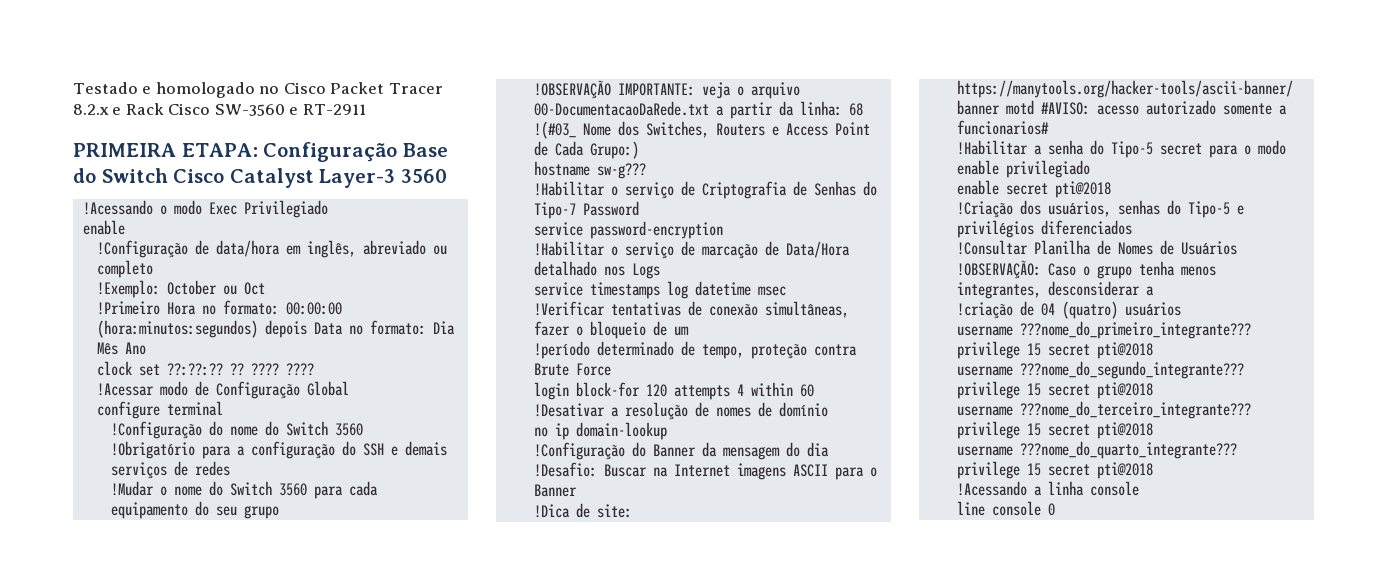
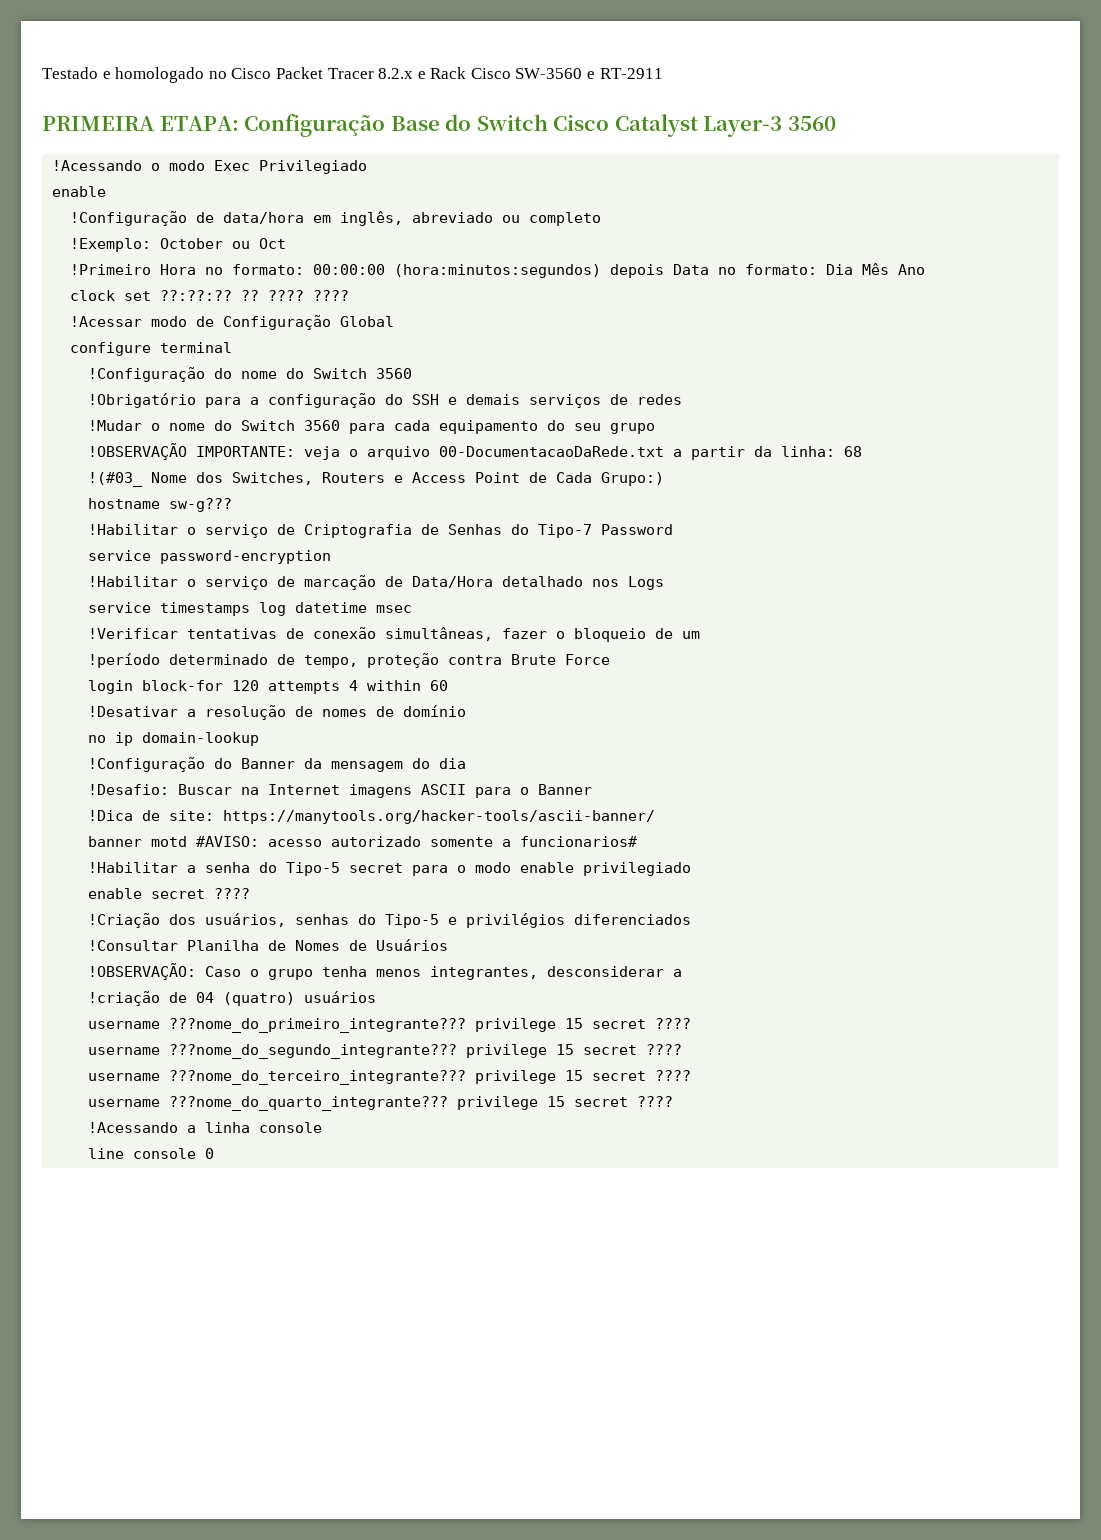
[1054,181,1111,198] pti@2018 -> [214,888,251,899] ????
[1096,342,1153,359] pti@2018 -> [655,1018,692,1029] ????
[1096,382,1153,399] pti@2018 -> [646,1044,683,1055] ????
[1096,422,1153,439] pti@2018 -> [655,1070,692,1081] ????
[1096,462,1153,479] pti@2018 -> [637,1096,674,1107] ????

